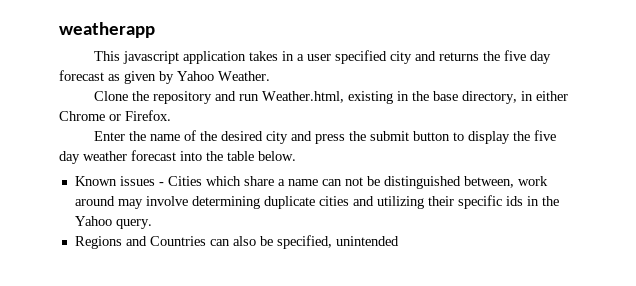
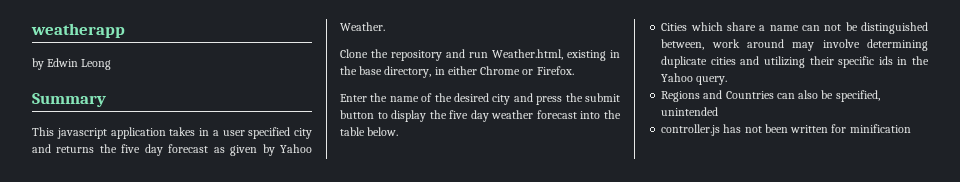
(155, 30) none -> [32,58,112,70] [32,93,106,107] // by Edwin Leong // Summary
[74,176,164,186] Known issues - -> (399, 131) none
(399, 241) none -> [661,124,911,136] // controller.js has not been written for minification

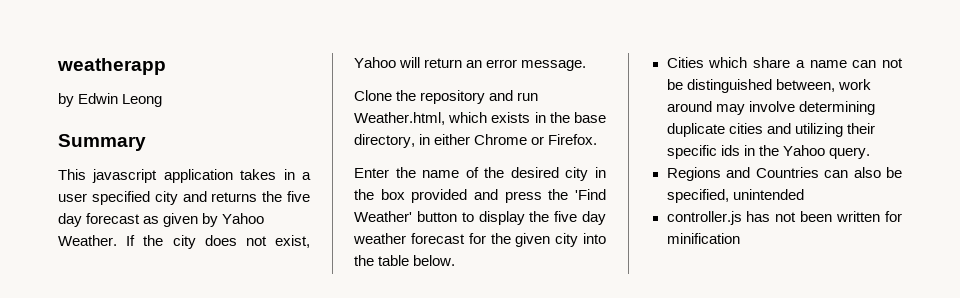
(385, 26) none -> [126,235,310,249] [354,57,587,71] If the city does not exist, Yahoo will return an error message.
[567,50,606,61] existing -> [448,112,531,123] which exists
(511, 99) none -> [595,167,606,178] [354,189,468,203] in the box provided
[585,93,620,102] submit -> [575,189,606,200] [354,211,412,222] 'Find Weather'
(577, 114) none -> [468,233,579,247] for the given city

